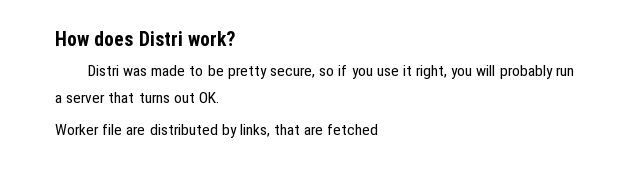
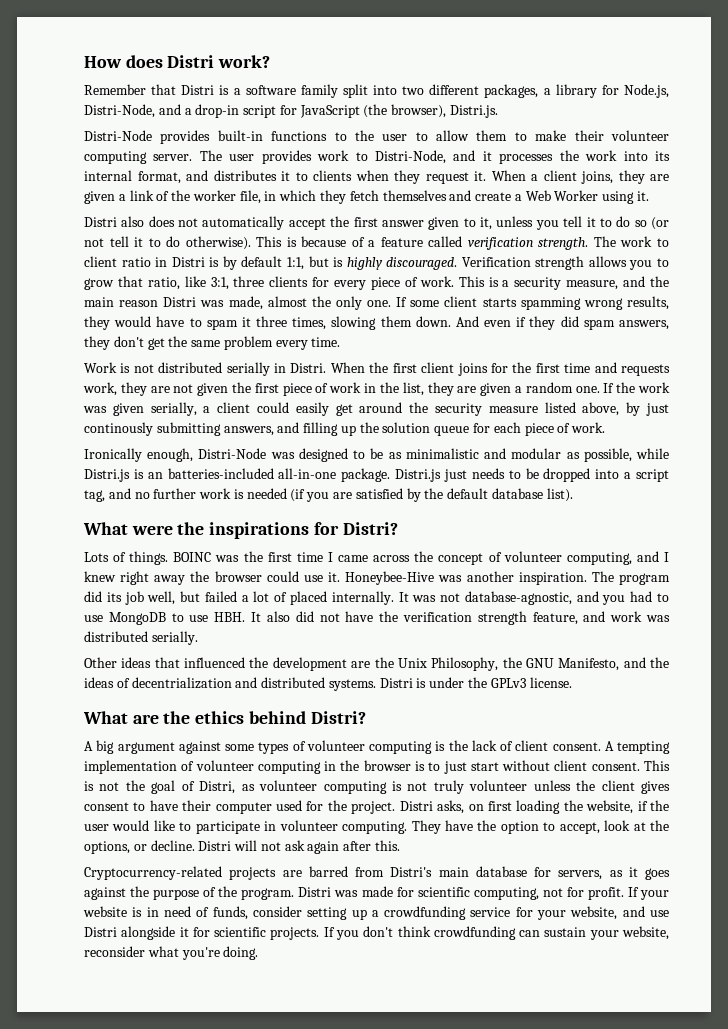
[87,65,574,79] [55,92,219,103] [55,124,379,138] Distri was made to be pretty secure, so if you use it right, you will probably run a server that turns out OK. // Worker file are distributed by links, that are fetched -> [84,84,669,98] [84,104,499,118] [84,130,669,144] [84,150,671,164] [84,170,669,184] [84,190,650,204] [84,216,669,230] [84,236,669,250] [84,256,669,270] [84,276,670,290] [84,296,669,310] [84,316,670,330] [84,336,341,350] [84,362,671,376] [83,382,670,396] [83,402,669,416] [84,422,606,436] [84,448,669,462] [84,468,669,482] [84,488,573,502] [83,522,398,539] [84,551,670,565] [84,571,670,585] [84,591,670,605] [84,611,670,625] [84,631,198,645] [84,657,669,671] [84,677,572,691] [83,711,366,724] [84,740,670,754] [84,760,670,774] [84,780,670,794] [84,800,670,814] [84,820,669,834] [84,840,401,854] [84,866,670,880] [84,886,669,900] [83,906,669,920] [84,926,669,940] [84,946,259,960] Remember that Distri is a software family split into two different packages, a library for Node.js, Distri-Node, and a drop-in script for JavaScript (the browser), Distri.js. // Distri-Node provides built-in functions to the user to allow them to make their volunteer computing server. The user provides work to Distri-Node, and it processes the work into its internal format, and distributes it to clients when they request it. When a client joins, they are given a link of the worker file, in which they fetch themselves and create a Web Worker using it. // Distri also does not automatically accept the first answer given to it, unless you tell it to do so (or not tell it to do otherwise). This is because of a feature called verification strength. The work to client ratio in Distri is by default 1:1, but is highly discouraged. Verification strength allows you to grow that ratio, like 3:1, three clients for every piece of work. This is a security measure, and the main reason Distri was made, almost the only one. If some client starts spamming wrong results, they would have to spam it three times, slowing them down. And even if they did spam answers, they don't get the same problem every time. // Work is not distributed serially in Distri. When the first client joins for the first time and requests work, they are not given the first piece of work in the list, they are given a random one. If the work was given serially, a client could easily get around the security measure listed above, by just continously submitting answers, and filling up the solution queue for each piece of work. // Ironically enough, Distri-Node was designed to be as minimalistic and modular as possible, while Distri.js is an batteries-included all-in-one package. Distri.js just needs to be dropped into a script tag, and no further work is needed (if you are satisfied by the default database list). // What were the inspirations for Distri? // Lots of things. BOINC was the first time I came across the concept of volunteer computing, and I knew right away the browser could use it. Honeybee-Hive was another inspiration. The program did its job well, but failed a lot of placed internally. It was not database-agnostic, and you had to use MongoDB to use HBH. It also did not have the verification strength feature, and work was distributed serially. // Other ideas that influenced the development are the Unix Philosophy, the GNU Manifesto, and the ideas of decentrialization and distributed systems. Distri is under the GPLv3 license. // What are the ethics behind Distri? // A big argument against some types of volunteer computing is the lack of client consent. A tempting implementation of volunteer computing in the browser is to just start without client consent. This is not the goal of Distri, as volunteer computing is not truly volunteer unless the client gives consent to have their computer used for the project. Distri asks, on first loading the website, if the user would like to participate in volunteer computing. They have the option to accept, look at the options, or decline. Distri will not ask again after this. // Cryptocurrency-related projects are barred from Distri's main database for servers, as it goes against the purpose of the program. Distri was made for scientific computing, not for profit. If your website is in need of funds, consider setting up a crowdfunding service for your website, and use Distri alongside it for scientific projects. If you don't think crowdfunding can sustain your website, reconsider what you're doing.

